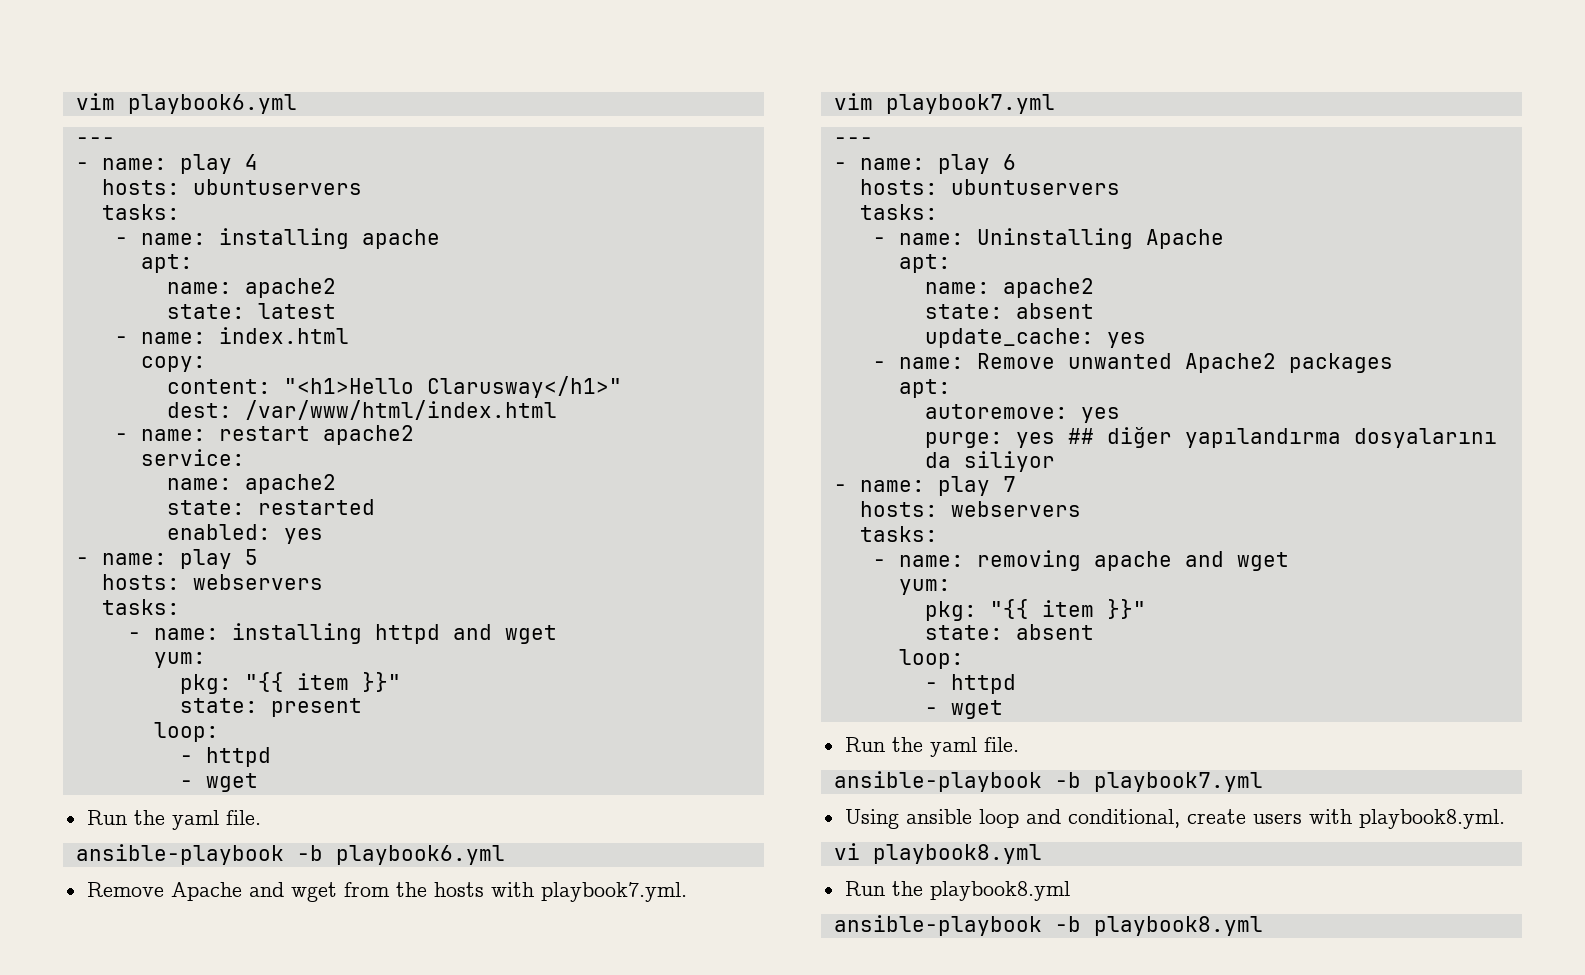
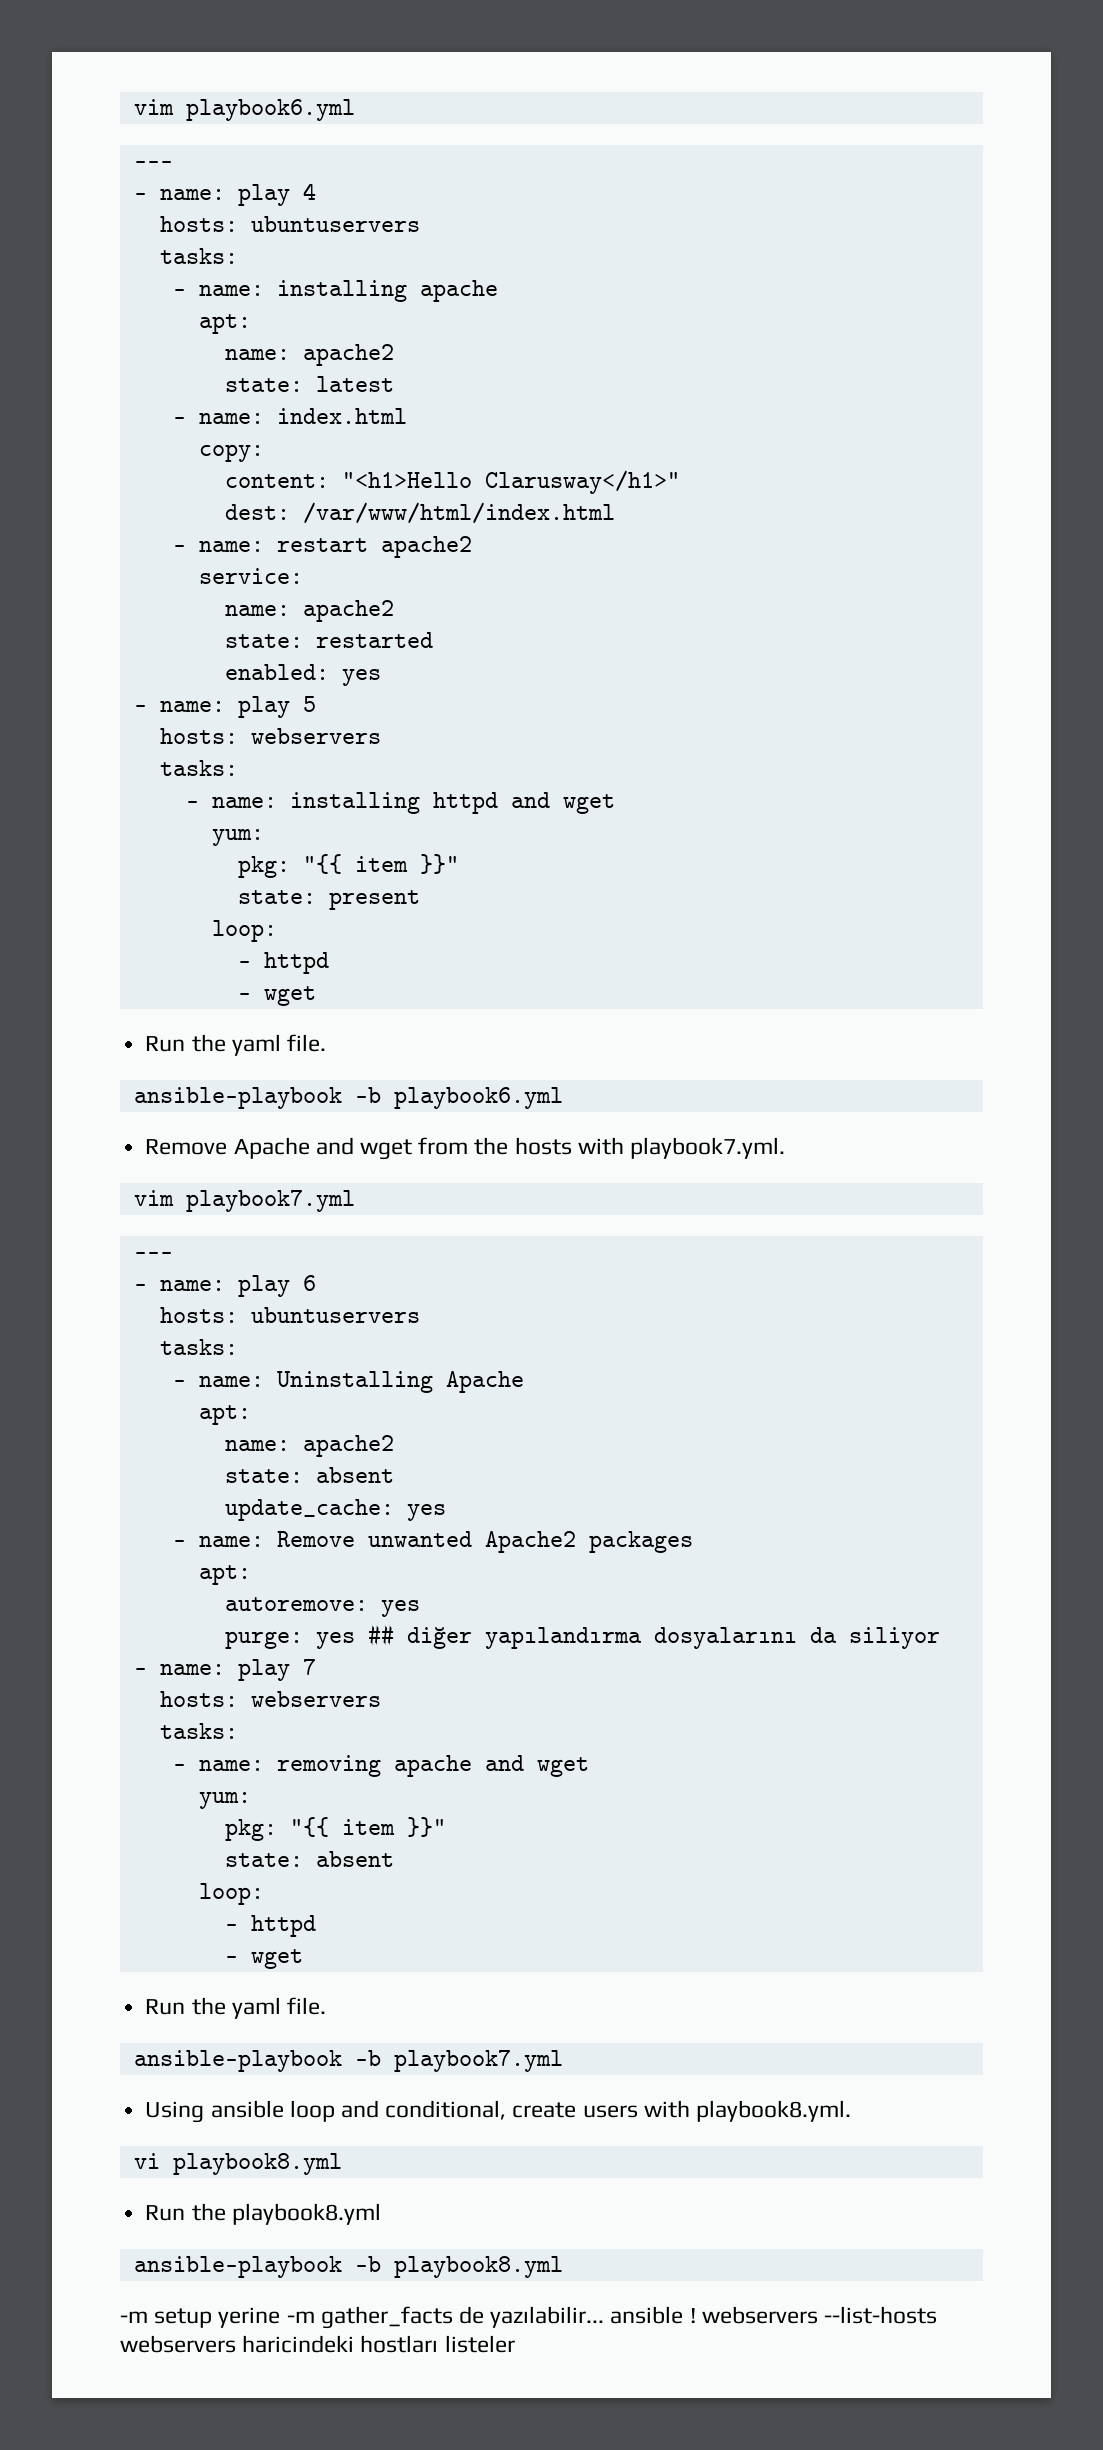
(1263, 926) none -> [120,2306,938,2329] [120,2335,515,2353] // -m setup yerine -m gather_facts de yazılabilir... ansible ! webservers --list-hosts webservers haricindeki hostları listeler

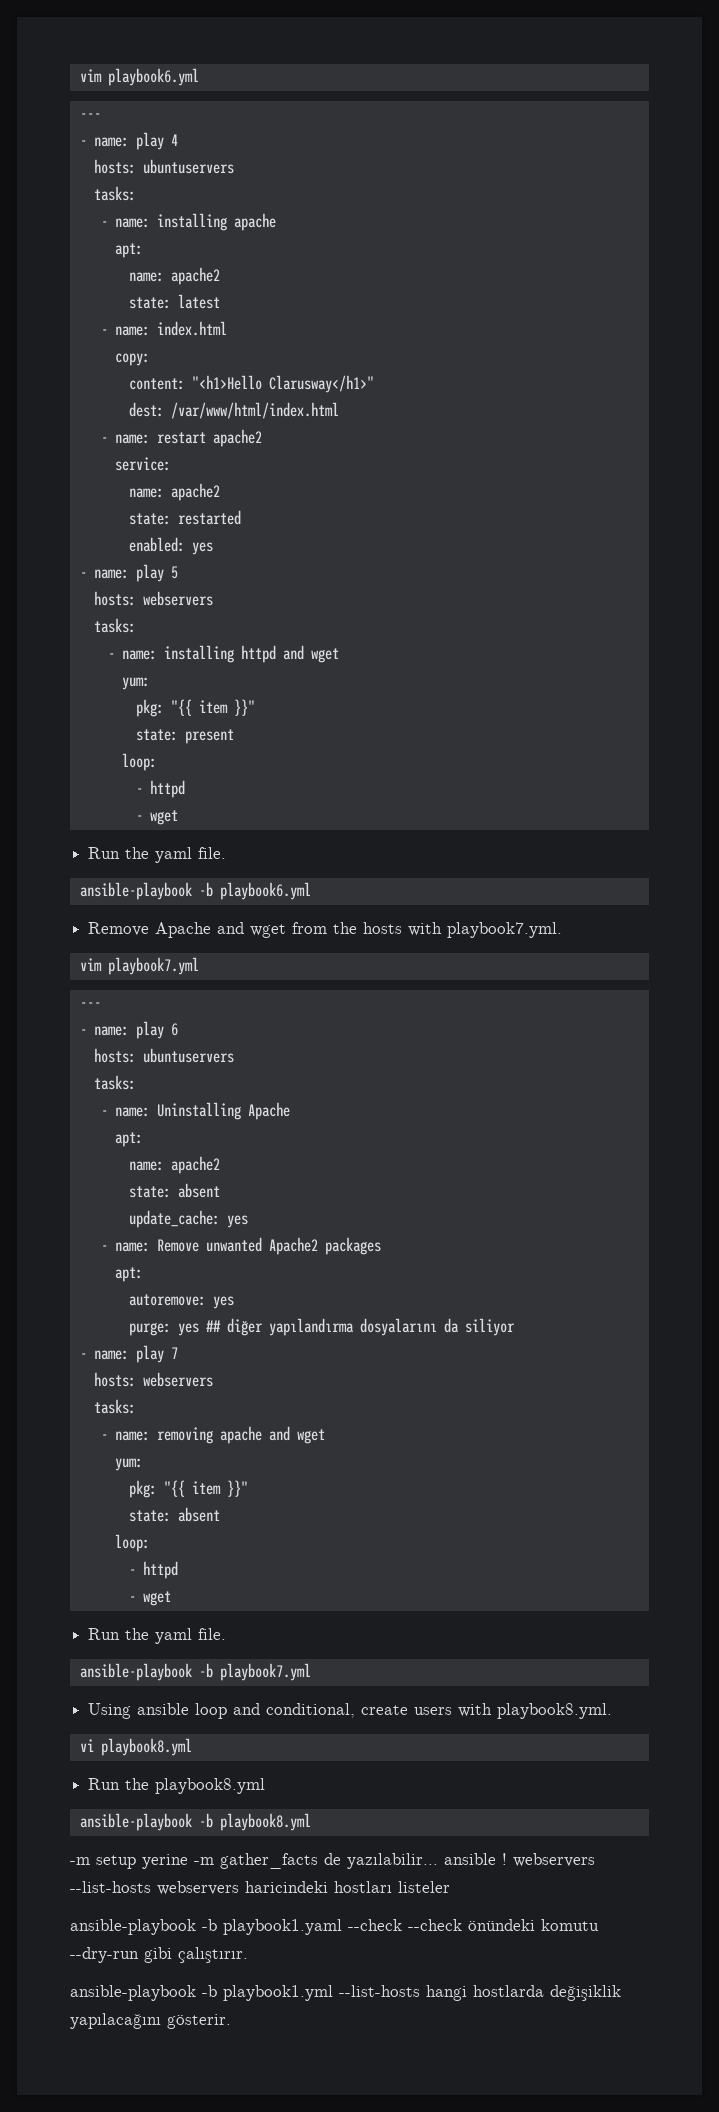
(515, 2344) none -> [70,1919,599,1935] [70,1947,248,1963] [70,1985,621,2001] [70,2013,231,2029] // ansible-playbook -b playbook1.yaml --check --check önündeki komutu --dry-run gibi çalıştırır. // ansible-playbook -b playbook1.yml --list-hosts hangi hostlarda değişiklik yapılacağını gösterir.

